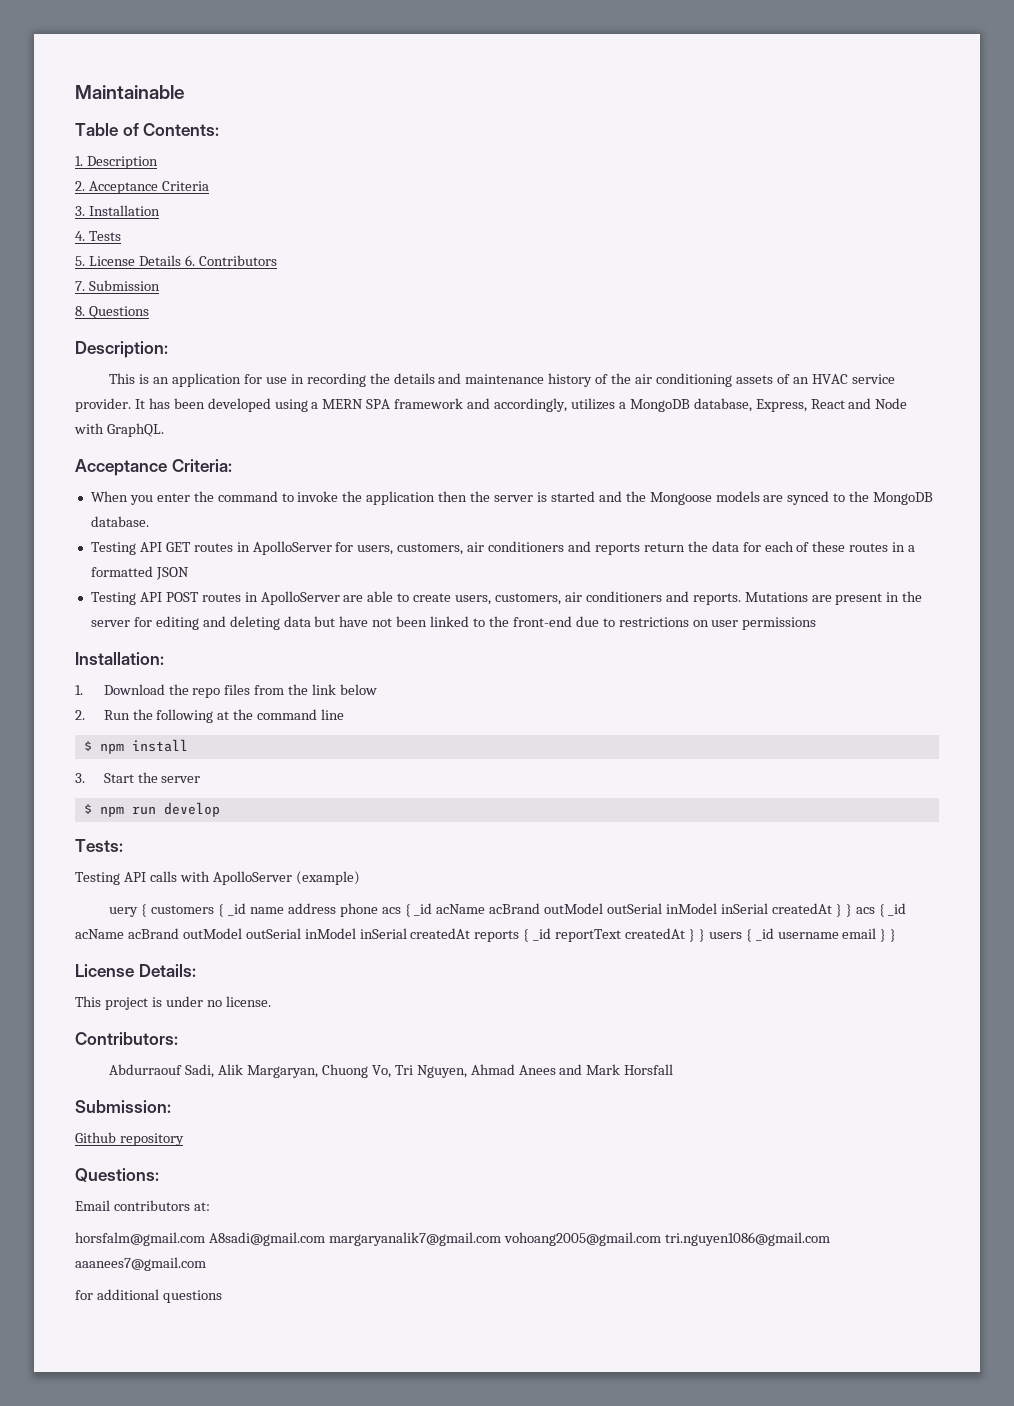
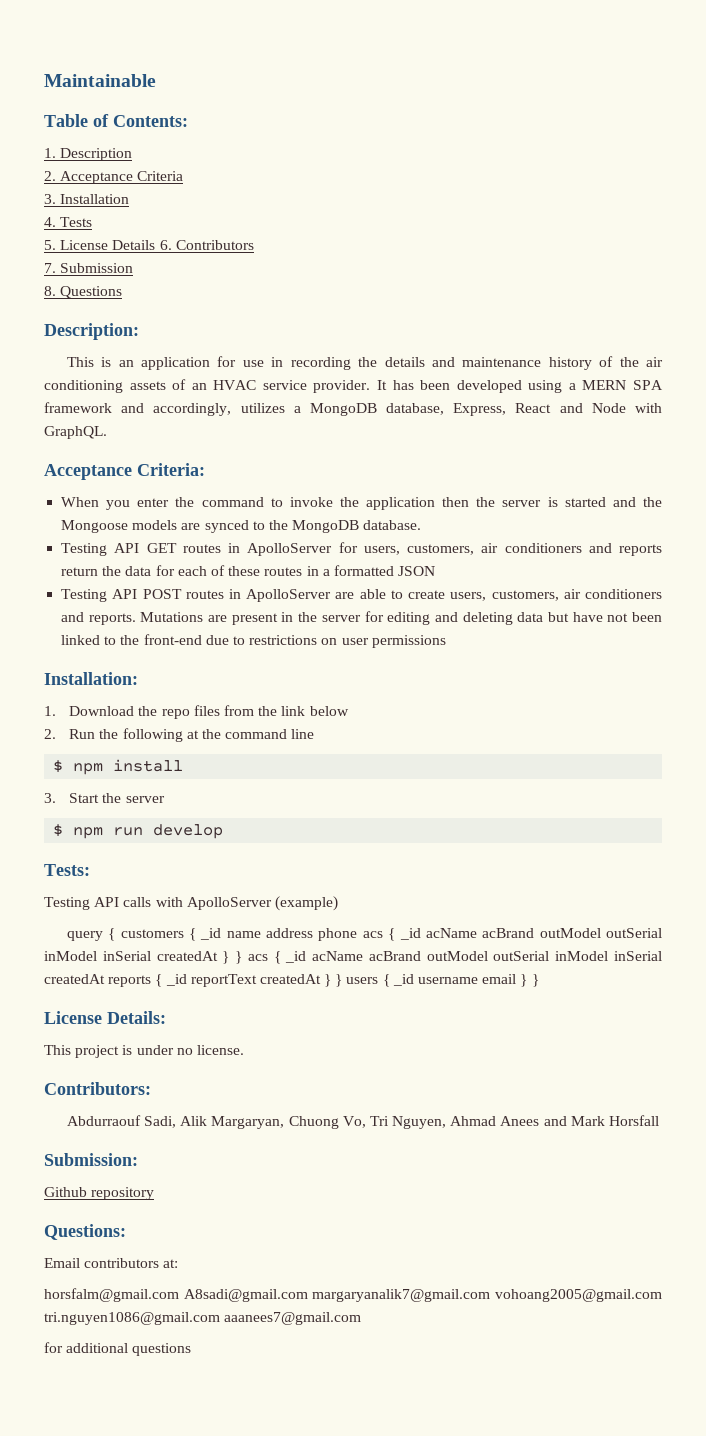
[109,907,139,917] uery -> [66,931,103,941] query

